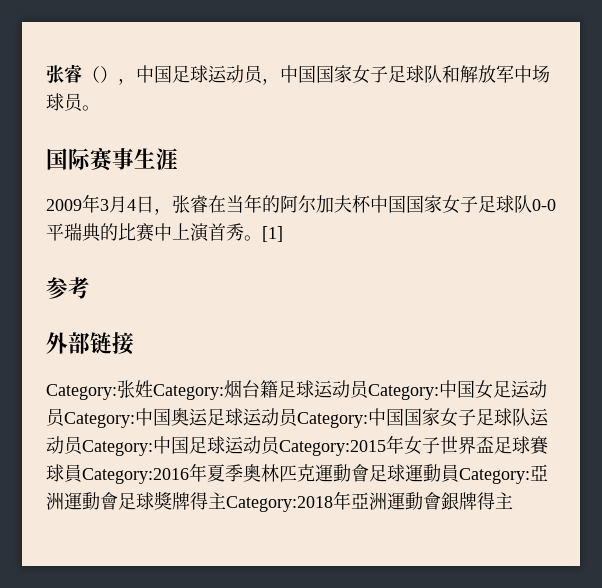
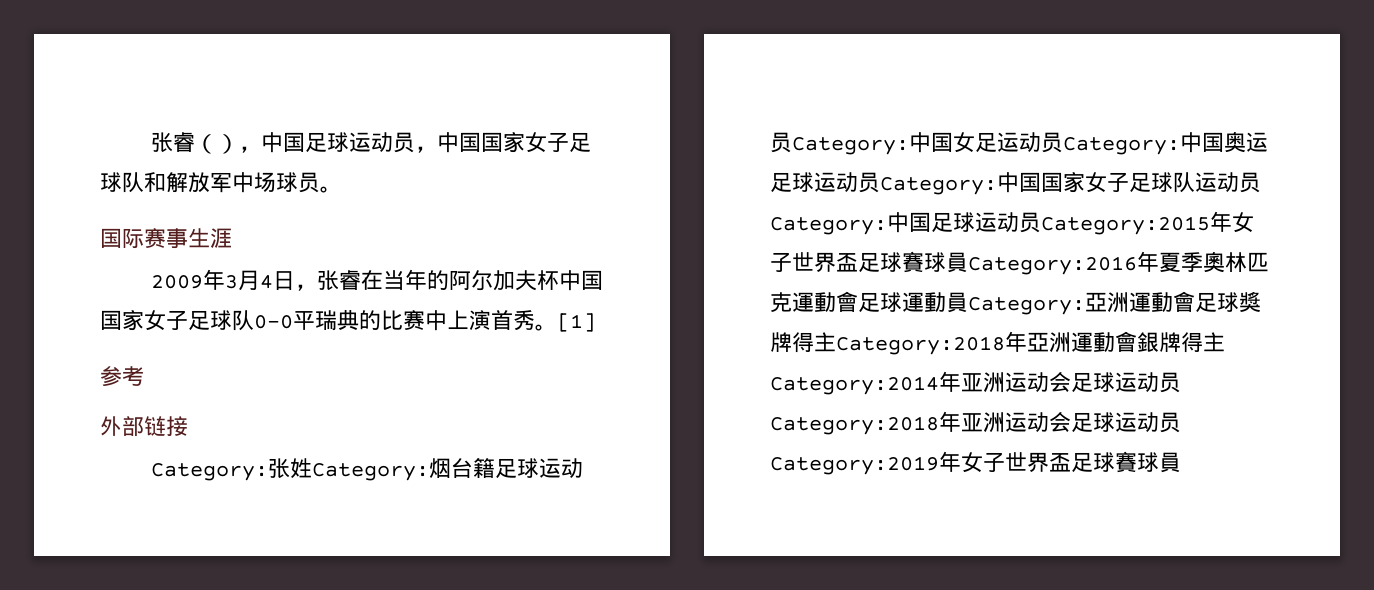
(513, 500) none -> [770,371,1181,395] [770,411,1181,435] [770,451,1181,475] Category:2014年亚洲运动会足球运动员Category:2018年亚洲运动会足球运动员Category:2019年女子世界盃足球賽球員

